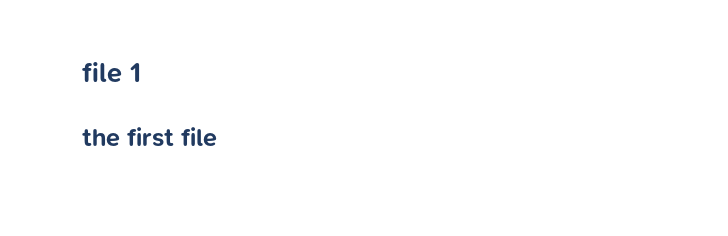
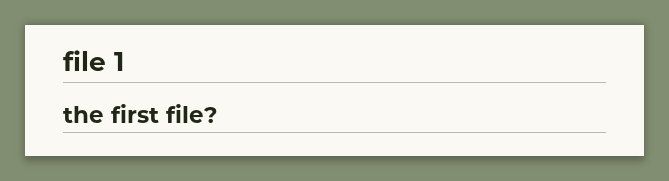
[181,127,217,147] file -> [166,104,218,123] file?

